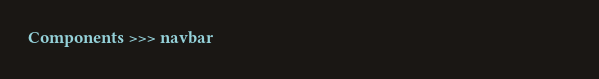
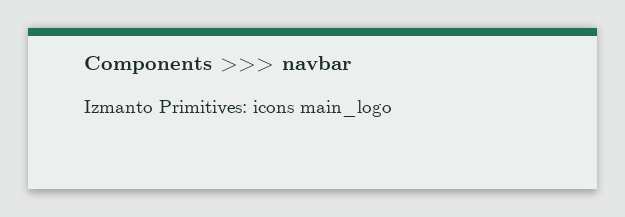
(215, 37) none -> [84,100,392,117] // Izmanto Primitives: icons main_logo

